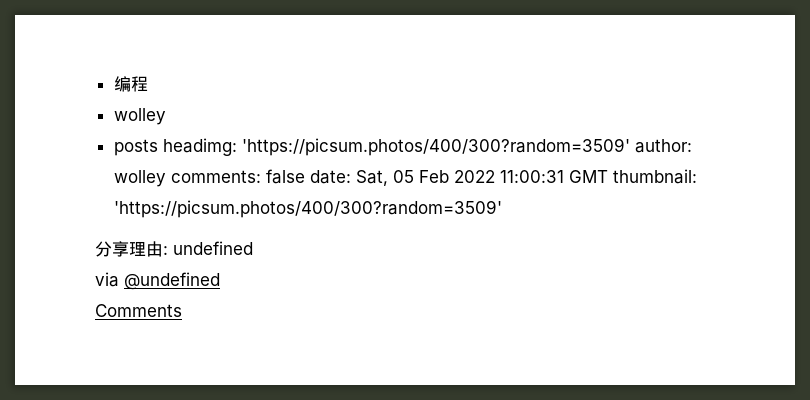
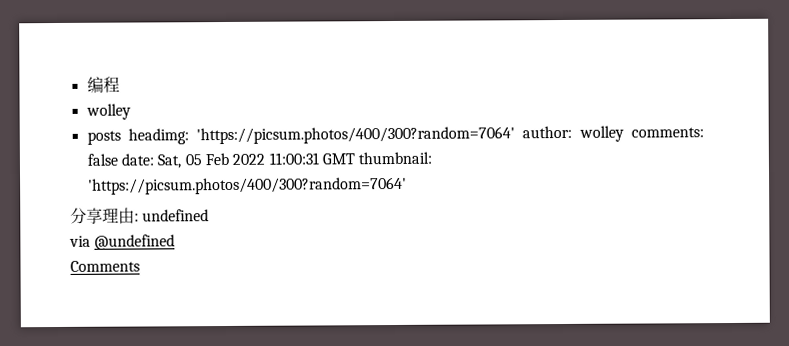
[241,138,630,156] 'https://picsum.photos/400/300?random=3509' -> [196,126,516,145] 'https://picsum.photos/400/300?random=7064'
[113,200,502,218] 'https://picsum.photos/400/300?random=3509' -> [87,176,407,195] 'https://picsum.photos/400/300?random=7064'

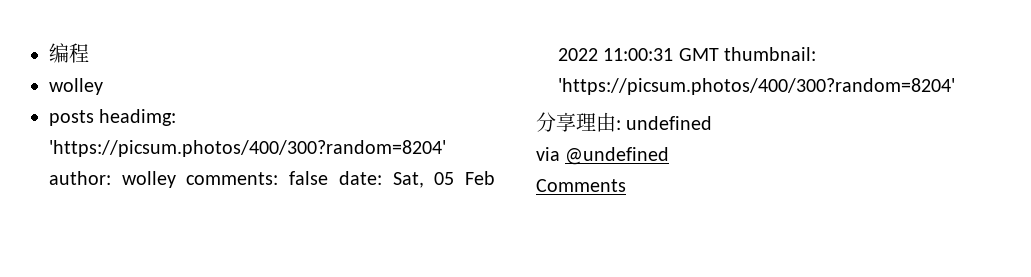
[196,126,516,145] 'https://picsum.photos/400/300?random=7064' -> [49,140,446,157] 'https://picsum.photos/400/300?random=8204'
[87,176,407,195] 'https://picsum.photos/400/300?random=7064' -> [558,78,955,95] 'https://picsum.photos/400/300?random=8204'

